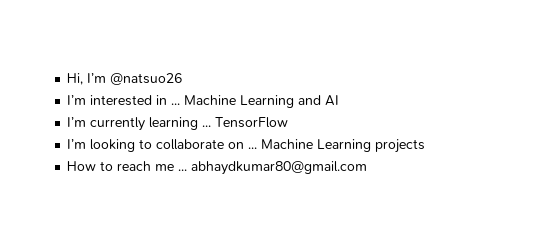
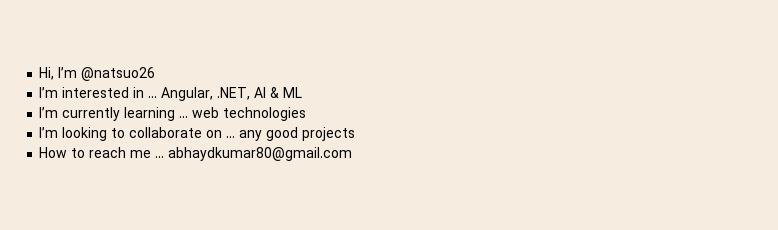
[184,95,322,108] Machine Learning and -> [161,87,251,101] Angular, .NET,
(340, 100) none -> [270,87,303,98] & ML
[215,117,289,128] TensorFlow -> [192,107,307,121] web technologies
[261,139,372,152] Machine Learning -> [239,127,299,141] any good

